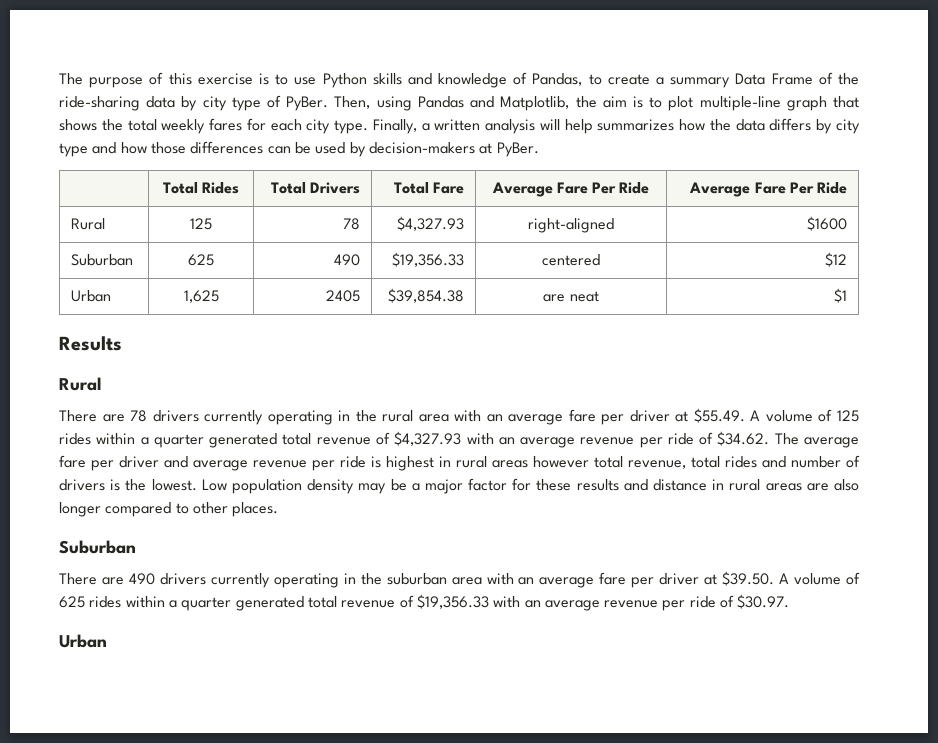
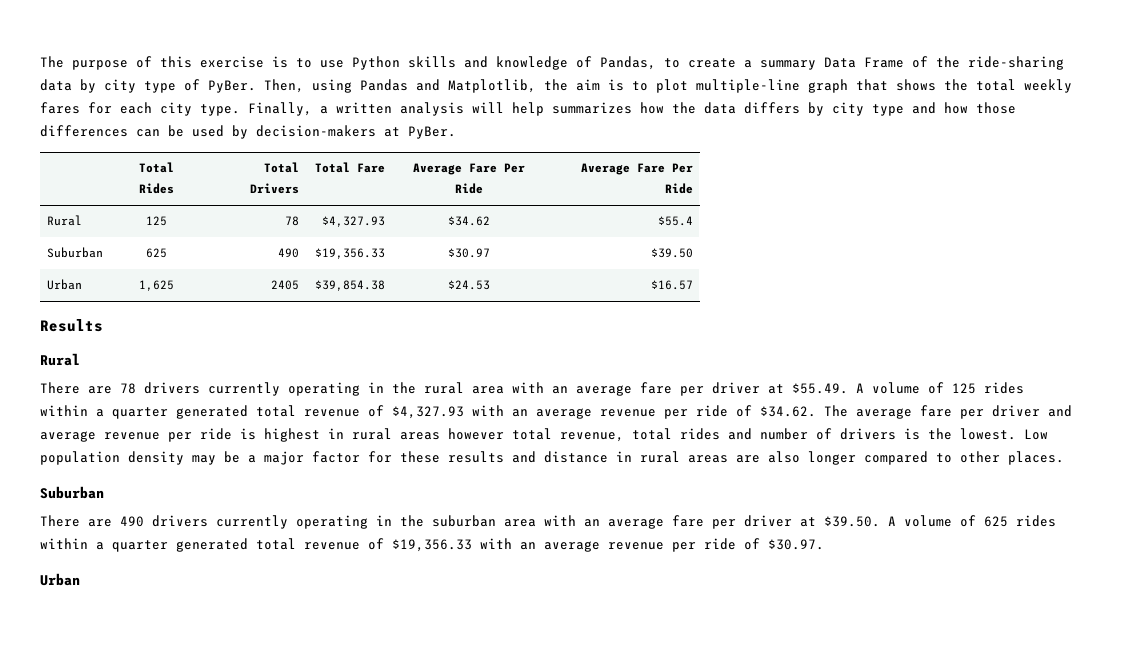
[528,218,614,233] [807,216,848,231] right-aligned | $1600 -> [447,216,490,226] [657,216,693,226] $34.62 | $55.4
[542,254,600,266] [825,252,848,267] centered | $12 -> [447,248,490,258] [650,248,693,258] $30.97 | $39.50
[543,291,599,302] [834,288,848,303] are neat | $1 -> [447,280,490,290] [650,280,693,290] $24.53 | $16.57

